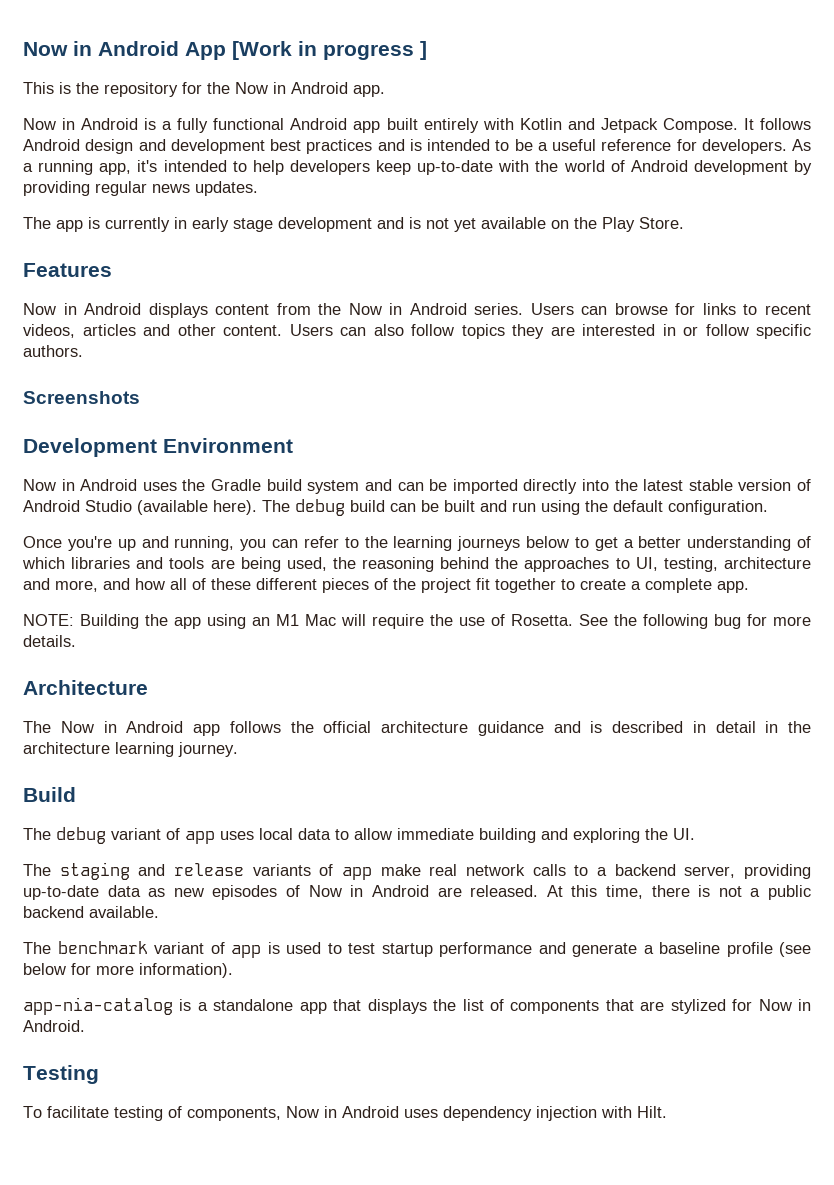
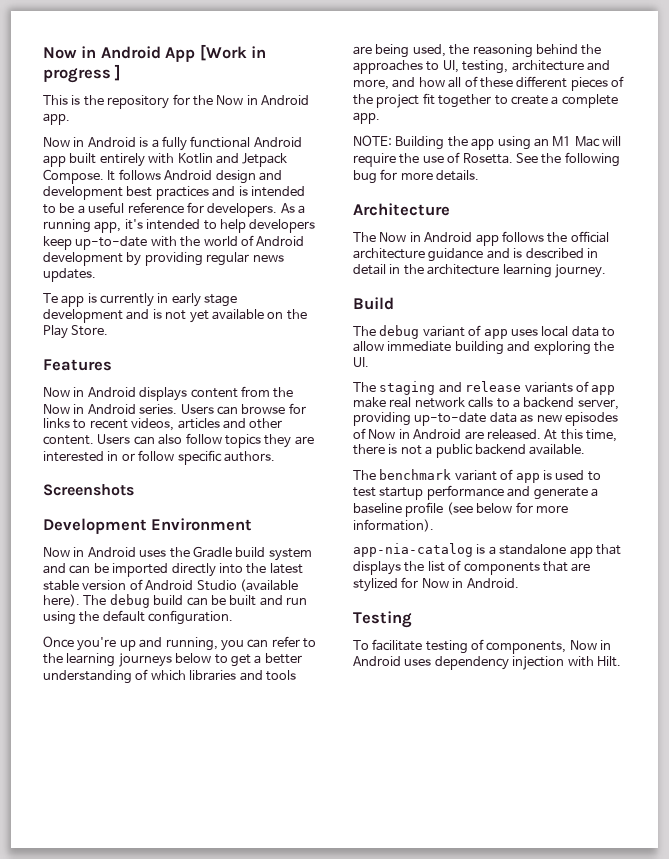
[23,217,51,229] The -> [43,293,58,303] Te

